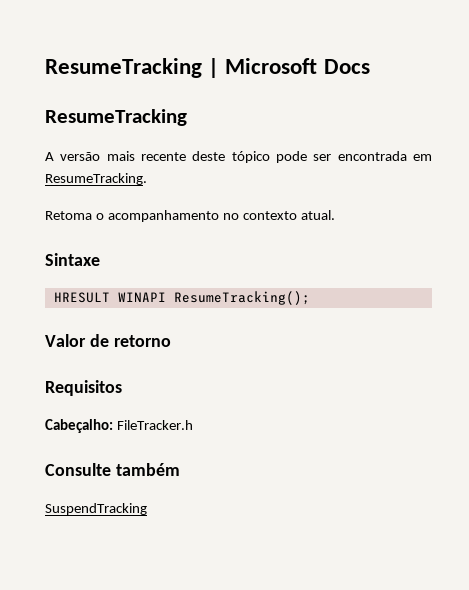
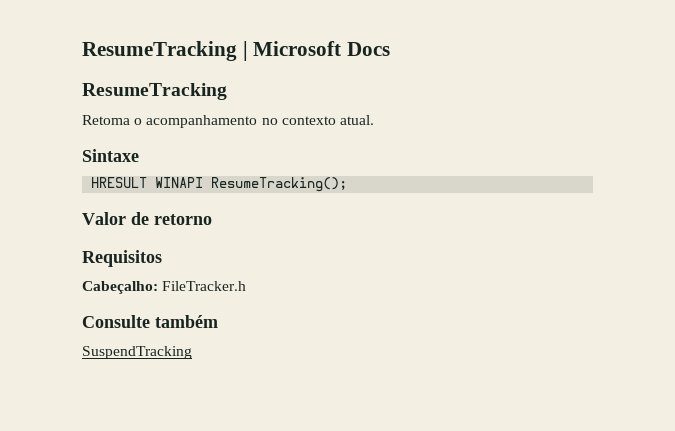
[45,151,432,163] [45,173,147,185] // A versão mais recente deste tópico pode ser encontrada em ResumeTracking. -> (227, 91) none

